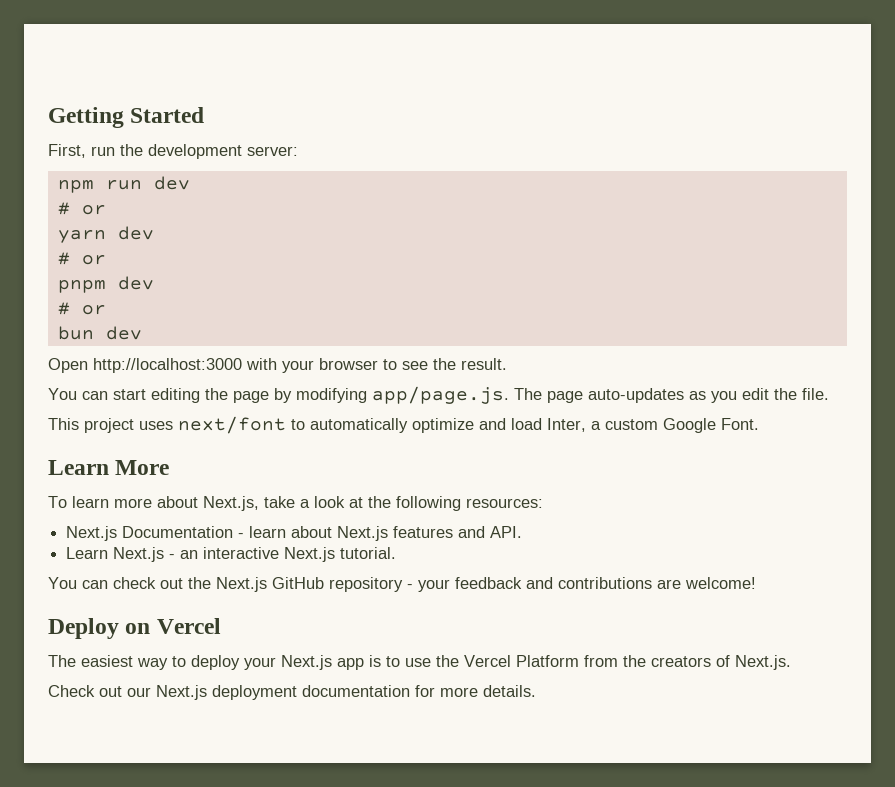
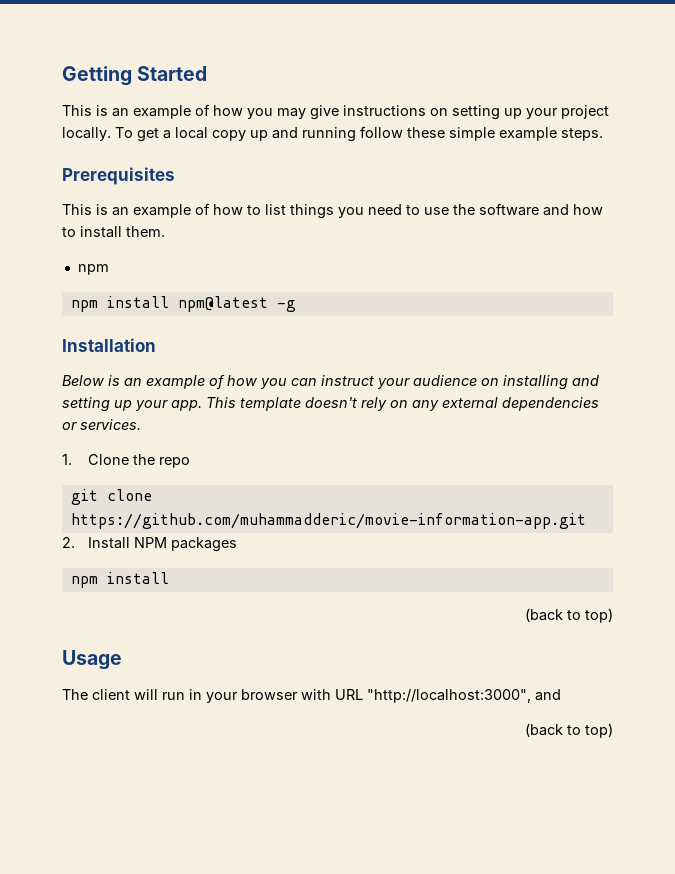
[48,144,298,159] [57,176,190,193] [57,202,106,215] [57,226,154,243] [57,252,106,265] [57,276,154,293] [57,302,106,315] [57,326,142,340] [48,358,507,373] [48,386,829,404] [48,416,759,434] [48,460,170,475] [48,496,543,511] [66,526,523,541] [66,547,397,562] [48,577,756,592] [48,618,221,639] [48,655,791,670] [48,685,536,700] First, run the development server: // npm run dev // # or // yarn dev // # or // pnpm dev // # or // bun dev // Open http://localhost:3000 with your browser to see the result. // You can start editing the page by modifying app/page.js. The page auto-updates as you edit the file. // This project uses next/font to automatically optimize and load Inter, a custom Google Font. // Learn More // To learn more about Next.js, take a look at the following resources: // Next.js Documentation - learn about Next.js features and API. // Learn Next.js - an interactive Next.js tutorial. // You can check out the Next.js GitHub repository - your feedback and contributions are welcome! // Deploy on Vercel // The easiest way to deploy your Next.js app is to use the Vercel Platform from the creators of Next.js. // Check out our Next.js deployment documentation for more details. -> [62,104,609,120] [62,126,603,142] [62,167,175,185] [62,203,603,219] [62,226,165,238] [77,264,109,275] [70,296,296,312] [62,338,156,352] [62,374,599,390] [62,397,599,412] [62,419,141,430] [62,454,191,468] [70,489,152,505] [70,513,586,529] [62,537,238,552] [70,572,169,588] [525,608,613,623] [62,650,122,670] [62,689,561,703] [525,723,613,738] This is an example of how you may give instructions on setting up your project locally. To get a local copy up and running follow these simple example steps. // Prerequisites // This is an example of how to list things you need to use the software and how to install them. // npm // npm install npm@latest -g // Installation // Below is an example of how you can instruct your audience on installing and setting up your app. This template doesn't rely on any external dependencies or services. // 1. Clone the repo // git clone https://github.com/muhammadderic/movie-information-app.git // 2. Install NPM packages // npm install // (back to top) // Usage // The client will run in your browser with URL "http://localhost:3000", and // (back to top)

